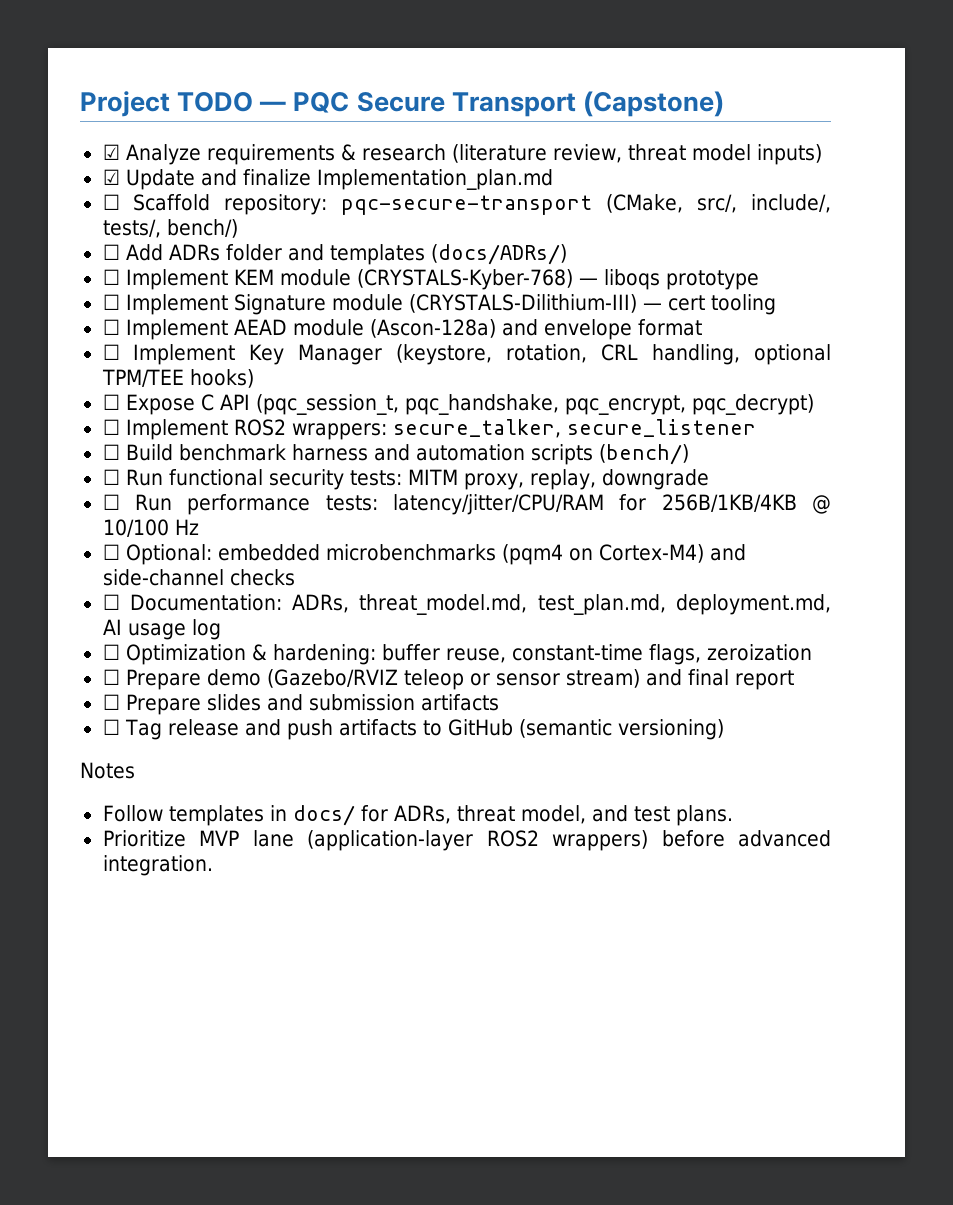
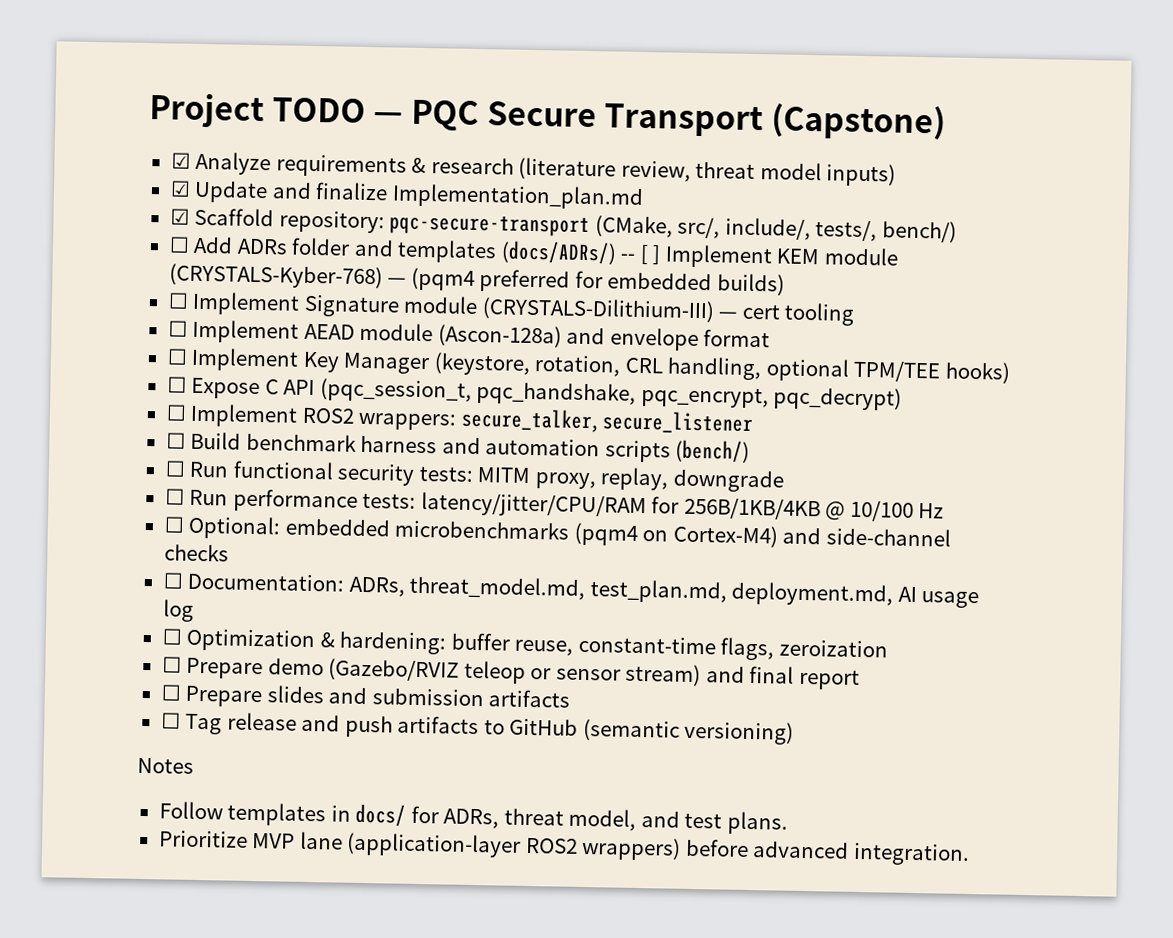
[102,194,120,210] ☐ -> [169,208,190,225] ☑
[102,269,120,285] // ☐ -> [620,243,662,266] -- [ ]
[604,269,760,290] liboqs prototype -> [410,267,785,296] (pqm4 preferred for embedded builds)

